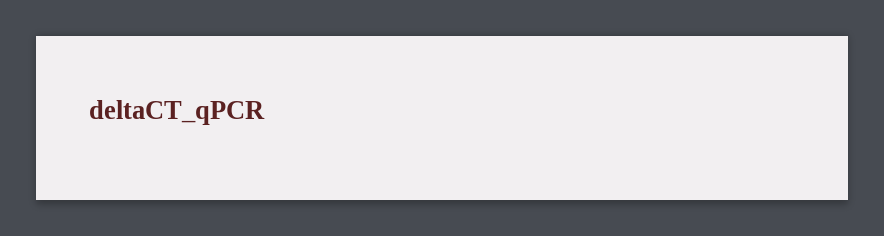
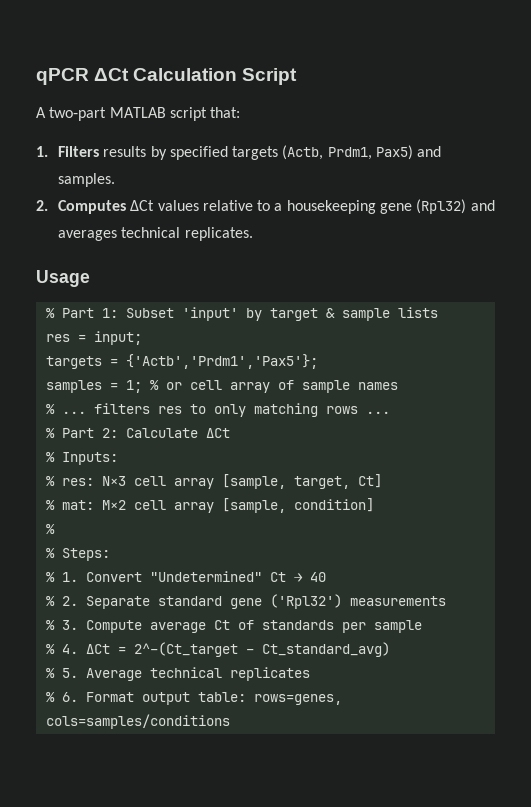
[89,100,265,125] deltaCT_qPCR -> [36,68,298,85] [36,107,241,121] [36,145,442,160] [57,173,115,187] [36,199,495,214] [57,227,253,241] [36,270,90,287] [45,307,438,321] [45,331,142,345] [45,354,318,369] [45,380,398,393] [45,403,390,417] [45,428,230,438] [45,452,118,465] [45,474,382,489] [45,498,374,513] [45,524,55,534] [45,548,110,561] [45,571,326,582] [45,594,446,609] [45,620,422,633] [45,642,390,657] [45,667,310,681] [45,692,342,705] [45,714,230,729] qPCR ΔCt Calculation Script // A two‐part MATLAB script that: // 1. Filters results by specified targets (Actb, Prdm1, Pax5) and samples. // 2. Computes ΔCt values relative to a housekeeping gene (Rpl32) and averages technical replicates. // Usage // % Part 1: Subset 'input' by target & sample lists // res = input; // targets = {'Actb','Prdm1','Pax5'}; // samples = 1; % or cell array of sample names // % ... filters res to only matching rows ... // % Part 2: Calculate ΔCt // % Inputs: // % res: N×3 cell array [sample, target, Ct] // % mat: M×2 cell array [sample, condition] // % // % Steps: // % 1. Convert "Undetermined" Ct → 40 // % 2. Separate standard gene ('Rpl32') measurements // % 3. Compute average Ct of standards per sample // % 4. ΔCt = 2^–(Ct_target – Ct_standard_avg) // % 5. Average technical replicates // % 6. Format output table: rows=genes, cols=samples/conditions

